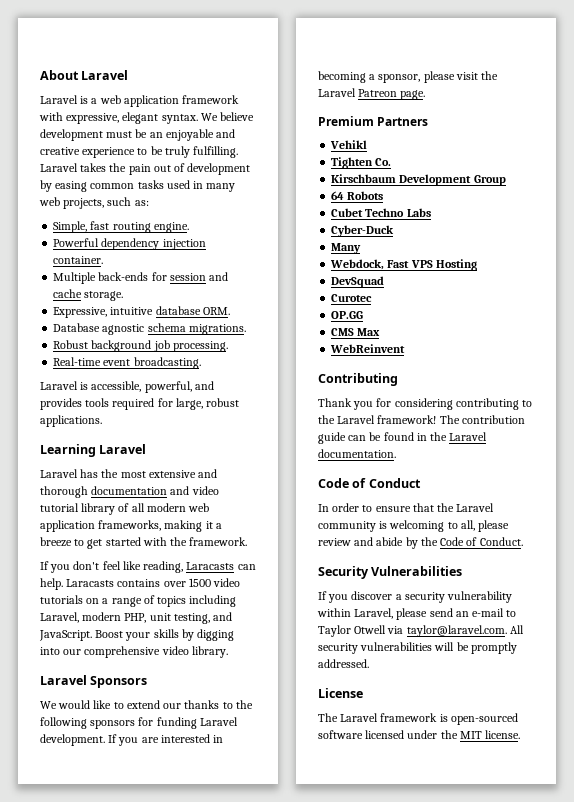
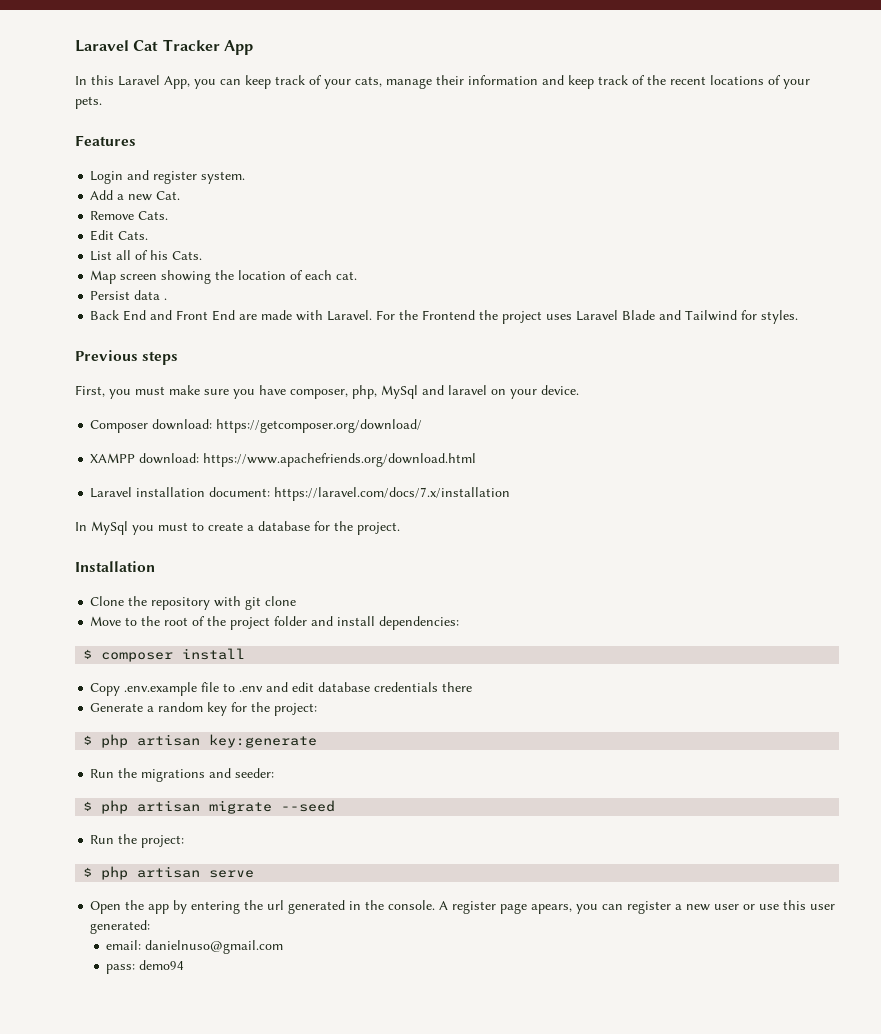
[40,70,129,80] [40,95,240,107] [39,112,255,124] [40,129,236,141] [40,146,239,158] [40,163,251,175] [40,180,236,192] [39,197,149,209] [53,221,189,233] [53,238,206,250] [53,256,104,264] [53,272,229,284] [53,289,124,301] [53,306,230,318] [53,323,246,335] [53,340,228,352] [53,357,201,369] [40,381,214,393] [40,398,240,410] [40,415,102,427] [40,444,147,457] [40,469,218,478] [40,486,219,498] [40,503,210,515] [40,520,222,532] [40,537,248,549] [40,561,256,573] [40,578,241,590] [40,595,237,607] [40,612,233,624] [39,629,235,641] [40,646,228,658] [40,675,148,688] [40,700,253,709] [40,717,238,729] [40,734,224,746] [318,71,499,83] [318,88,426,100] [318,116,429,126] [330,140,368,149] [331,157,392,169] [331,174,506,186] [331,191,384,200] [331,208,431,217] [331,225,395,237] [331,243,362,254] [330,259,477,271] [331,276,385,288] [331,294,373,302] [331,311,364,319] [331,328,381,336] [330,344,406,353] [318,373,398,386] [318,398,533,410] [318,415,525,424] [318,432,488,444] [318,449,396,458] [318,478,421,488] [318,503,495,512] [318,520,510,532] [318,537,523,549] [318,566,463,579] [318,591,513,603] [317,608,517,620] [318,625,524,637] [318,642,517,654] [318,659,369,668] [318,688,363,698] [318,713,518,725] [318,730,521,739] About Laravel // Laravel is a web application framework with expressive, elegant syntax. We believe development must be an enjoyable and creative experience to be truly fulfilling. Laravel takes the pain out of development by easing common tasks used in many web projects, such as: // Simple, fast routing engine. // Powerful dependency injection container. // Multiple back-ends for session and cache storage. // Expressive, intuitive database ORM. // Database agnostic schema migrations. // Robust background job processing. // Real-time event broadcasting. // Laravel is accessible, powerful, and provides tools required for large, robust applications. // Learning Laravel // Laravel has the most extensive and thorough documentation and video tutorial library of all modern web application frameworks, making it a breeze to get started with the framework. // If you don't feel like reading, Laracasts can help. Laracasts contains over 1500 video tutorials on a range of topics including Laravel, modern PHP, unit testing, and JavaScript. Boost your skills by digging into our comprehensive video library. // Laravel Sponsors // We would like to extend our thanks to the following sponsors for funding Laravel development. If you are interested in becoming a sponsor, please visit the Laravel Patreon page. // Premium Partners // Vehikl // Tighten Co. // Kirschbaum Development Group // 64 Robots // Cubet Techno Labs // Cyber-Duck // Many // Webdock, Fast VPS Hosting // DevSquad // Curotec // OP.GG // CMS Max // WebReinvent // Contributing // Thank you for considering contributing to the Laravel framework! The contribution guide can be found in the Laravel documentation. // Code of Conduct // In order to ensure that the Laravel community is welcoming to all, please review and abide by the Code of Conduct. // Security Vulnerabilities // If you discover a security vulnerability within Laravel, please send an e-mail to Taylor Otwell via taylor@laravel.com. All security vulnerabilities will be promptly addressed. // License // The Laravel framework is open-sourced software licensed under the MIT license. -> [75,39,253,55] [75,75,810,89] [75,96,102,109] [75,135,136,146] [90,170,246,184] [90,190,181,201] [90,211,169,220] [90,230,149,241] [90,250,203,261] [90,270,358,284] [90,290,168,300] [90,310,799,324] [75,350,179,365] [75,385,579,399] [90,419,423,433] [90,453,477,467] [90,487,511,501] [75,521,400,535] [75,561,155,572] [90,596,297,610] [90,616,460,630] [83,648,246,662] [90,682,473,696] [90,702,318,716] [83,734,318,748] [90,768,275,782] [83,800,336,814] [90,834,185,848] [83,866,255,880] [90,900,836,914] [90,920,151,934] [106,940,284,954] [106,960,185,974] Laravel Cat Tracker App // In this Laravel App, you can keep track of your cats, manage their information and keep track of the recent locations of your pets. // Features // Login and register system. // Add a new Cat. // Remove Cats. // Edit Cats. // List all of his Cats. // Map screen showing the location of each cat. // Persist data . // Back End and Front End are made with Laravel. For the Frontend the project uses Laravel Blade and Tailwind for styles. // Previous steps // First, you must make sure you have composer, php, MySql and laravel on your device. // Composer download: https://getcomposer.org/download/ // XAMPP download: https://www.apachefriends.org/download.html // Laravel installation document: https://laravel.com/docs/7.x/installation // In MySql you must to create a database for the project. // Installation // Clone the repository with git clone // Move to the root of the project folder and install dependencies: // $ composer install // Copy .env.example file to .env and edit database credentials there // Generate a random key for the project: // $ php artisan key:generate // Run the migrations and seeder: // $ php artisan migrate --seed // Run the project: // $ php artisan serve // Open the app by entering the url generated in the console. A register page apears, you can register a new user or use this user generated: // email: danielnuso@gmail.com // pass: demo94

